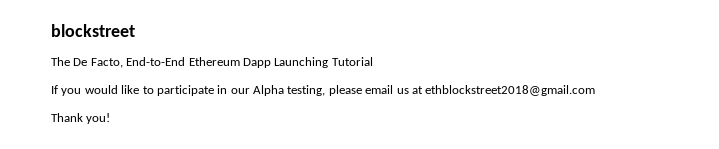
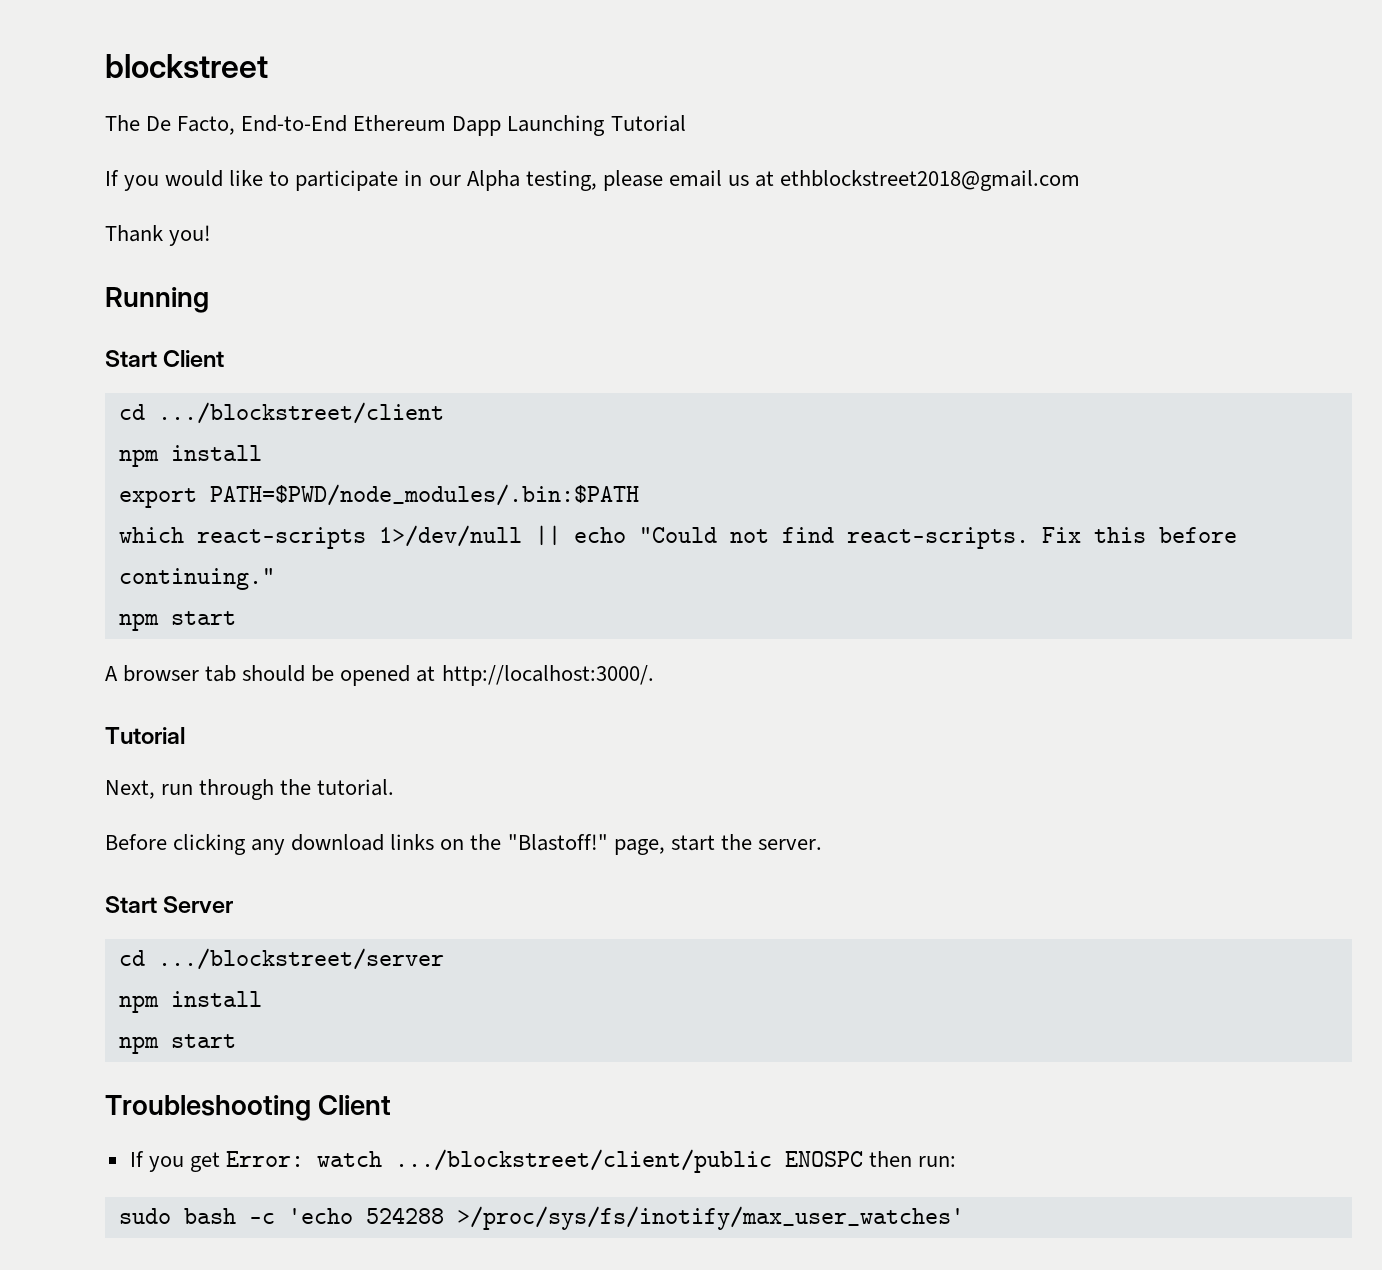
(111, 118) none -> [105,287,209,313] [105,350,225,367] [118,402,444,424] [118,445,262,467] [118,484,639,508] [118,525,1237,549] [118,568,275,590] [118,611,236,631] [105,665,654,686] [105,727,185,744] [105,779,395,800] [105,834,822,855] [105,896,234,913] [118,948,444,970] [118,991,262,1013] [118,1034,236,1054] [105,1095,392,1121] [129,1149,957,1173] [118,1206,964,1230] // Running // Start Client // cd .../blockstreet/client // npm install // export PATH=$PWD/node_modules/.bin:$PATH // which react-scripts 1>/dev/null || echo "Could not find react-scripts. Fix this before continuing." // npm start // A browser tab should be opened at http://localhost:3000/. // Tutorial // Next, run through the tutorial. // Before clicking any download links on the "Blastoff!" page, start the server. // Start Server // cd .../blockstreet/server // npm install // npm start // Troubleshooting Client // If you get Error: watch .../blockstreet/client/public ENOSPC then run: // sudo bash -c 'echo 524288 >/proc/sys/fs/inotify/max_user_watches'

